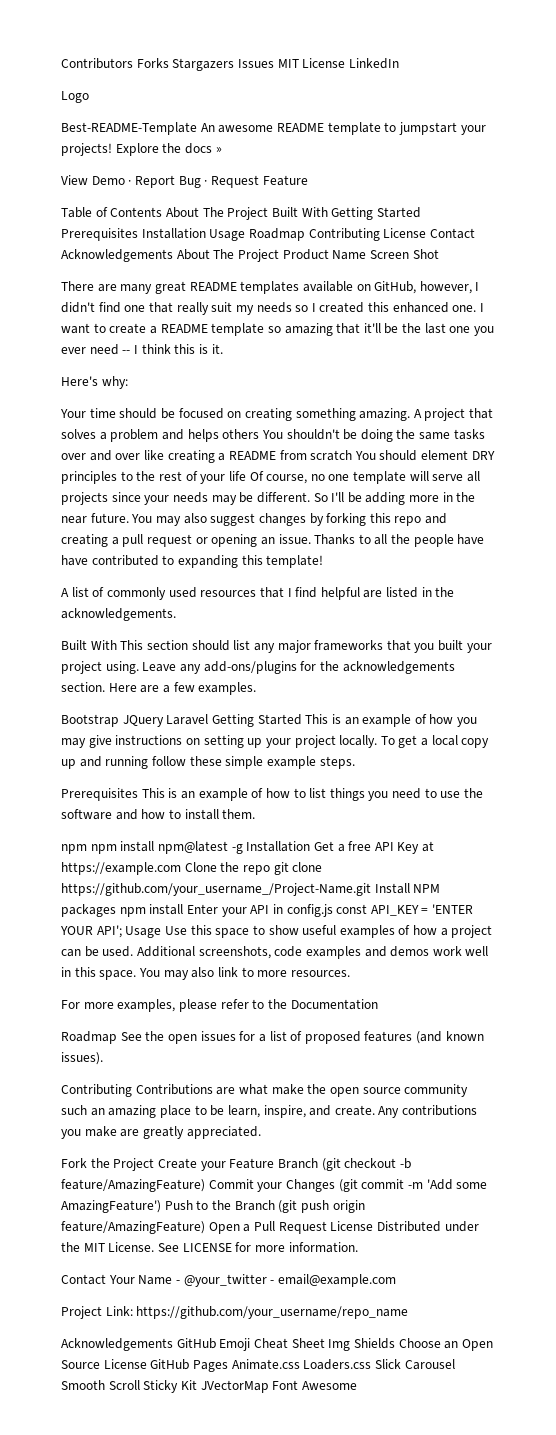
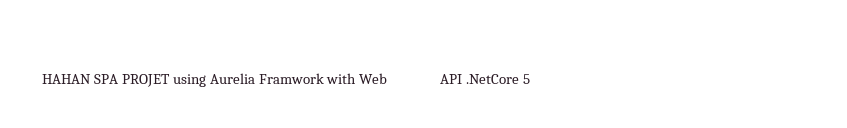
[61,58,399,71] [61,91,89,103] [61,122,486,135] [61,143,222,156] [61,175,308,188] [61,207,421,220] [61,228,475,241] [61,249,439,262] [61,281,480,294] [61,302,485,315] [61,323,495,336] [61,344,223,355] [61,376,128,389] [60,408,494,421] [61,429,485,442] [61,450,495,463] [61,471,481,484] [61,492,476,505] [61,513,448,526] [61,534,485,547] [61,555,324,568] [61,587,455,600] [61,608,176,621] [61,640,492,653] [61,661,455,674] [61,682,257,695] [61,714,478,727] [61,735,490,748] [61,756,355,769] [61,788,484,801] [61,809,256,820] [61,841,435,854] [61,862,323,875] [61,883,441,896] [61,904,474,917] [60,925,493,938] [61,946,489,959] [61,967,350,980] [61,999,378,1012] [61,1031,484,1044] [61,1052,103,1065] [61,1084,469,1097] [61,1105,478,1118] [61,1126,261,1139] [61,1158,411,1171] [61,1179,488,1192] [61,1200,365,1213] [61,1221,479,1234] [61,1242,358,1253] [61,1274,396,1287] [61,1306,409,1319] [61,1338,493,1351] [61,1359,455,1372] [61,1380,357,1393] Contributors Forks Stargazers Issues MIT License LinkedIn // Logo // Best-README-Template An awesome README template to jumpstart your projects! Explore the docs » // View Demo · Report Bug · Request Feature // Table of Contents About The Project Built With Getting Started Prerequisites Installation Usage Roadmap Contributing License Contact Acknowledgements About The Project Product Name Screen Shot // There are many great README templates available on GitHub, however, I didn't find one that really suit my needs so I created this enhanced one. I want to create a README template so amazing that it'll be the last one you ever need -- I think this is it. // Here's why: // Your time should be focused on creating something amazing. A project that solves a problem and helps others You shouldn't be doing the same tasks over and over like creating a README from scratch You should element DRY principles to the rest of your life Of course, no one template will serve all projects since your needs may be different. So I'll be adding more in the near future. You may also suggest changes by forking this repo and creating a pull request or opening an issue. Thanks to all the people have have contributed to expanding this template! // A list of commonly used resources that I find helpful are listed in the acknowledgements. // Built With This section should list any major frameworks that you built your project using. Leave any add-ons/plugins for the acknowledgements section. Here are a few examples. // Bootstrap JQuery Laravel Getting Started This is an example of how you may give instructions on setting up your project locally. To get a local copy up and running follow these simple example steps. // Prerequisites This is an example of how to list things you need to use the software and how to install them. // npm npm install npm@latest -g Installation Get a free API Key at https://example.com Clone the repo git clone https://github.com/your_username_/Project-Name.git Install NPM packages npm install Enter your API in config.js const API_KEY = 'ENTER YOUR API'; Usage Use this space to show useful examples of how a project can be used. Additional screenshots, code examples and demos work well in this space. You may also link to more resources. // For more examples, please refer to the Documentation // Roadmap See the open issues for a list of proposed features (and known issues). // Contributing Contributions are what make the open source community such an amazing place to be learn, inspire, and create. Any contributions you make are greatly appreciated. // Fork the Project Create your Feature Branch (git checkout -b feature/AmazingFeature) Commit your Changes (git commit -m 'Add some AmazingFeature') Push to the Branch (git push origin feature/AmazingFeature) Open a Pull Request License Distributed under the MIT License. See LICENSE for more information. // Contact Your Name - @your_twitter - email@example.com // Project Link: https://github.com/your_username/repo_name // Acknowledgements GitHub Emoji Cheat Sheet Img Shields Choose an Open Source License GitHub Pages Animate.css Loaders.css Slick Carousel Smooth Scroll Sticky Kit JVectorMap Font Awesome -> [42,73,530,87] HAHAN SPA PROJET using Aurelia Framwork with Web API .NetCore 5

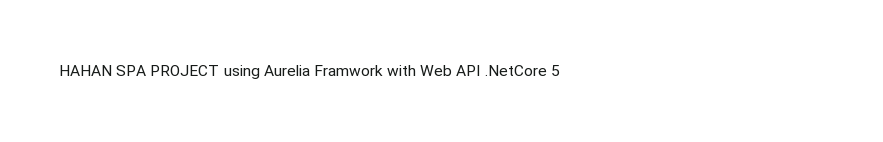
[121,74,170,87] PROJET -> [150,65,220,76] PROJECT

